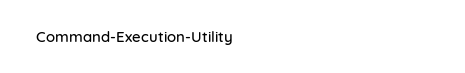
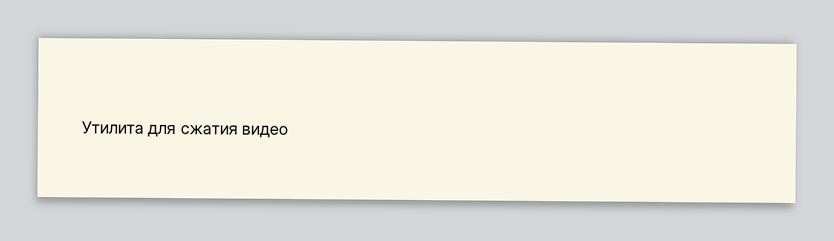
[36,31,233,45] Command-Execution-Utility -> [81,121,289,138] Утилита для сжатия видео

